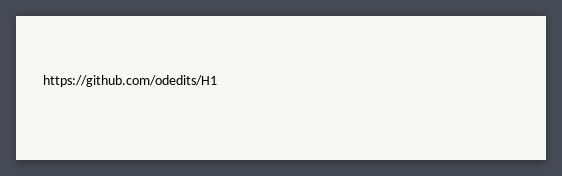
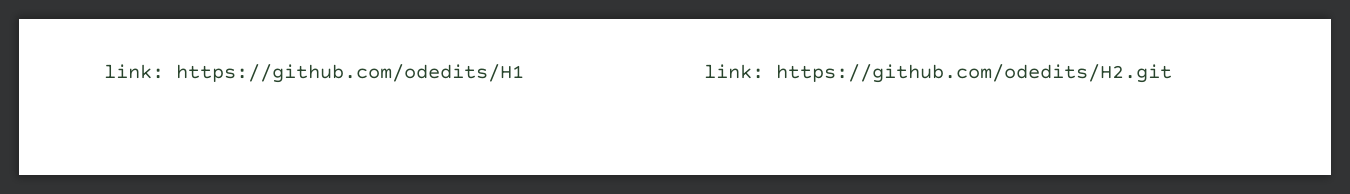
(43, 81) none -> [104,64,164,79] link:
(217, 81) none -> [704,64,1172,83] // link: https://github.com/odedits/H2.git

